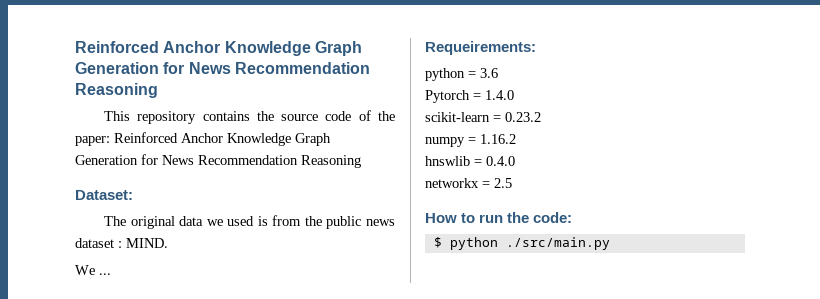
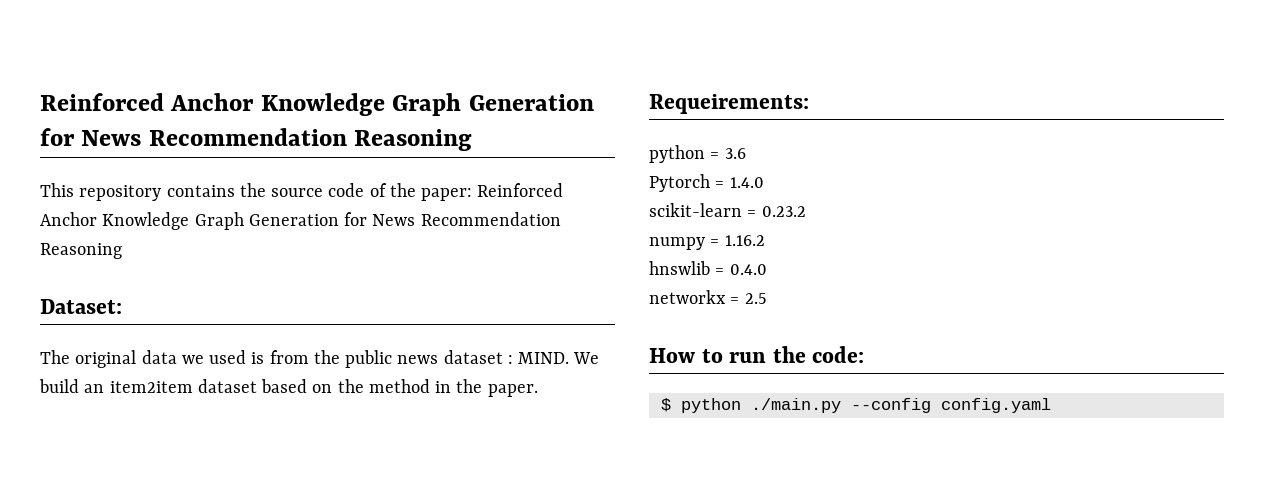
[75,265,111,275] // We ... -> [573,352,600,364] [39,379,538,397] We build an item2item dataset based on the method in the paper.
[505,237,610,250] ./src/main.py -> [750,398,1051,413] ./main.py --config config.yaml

